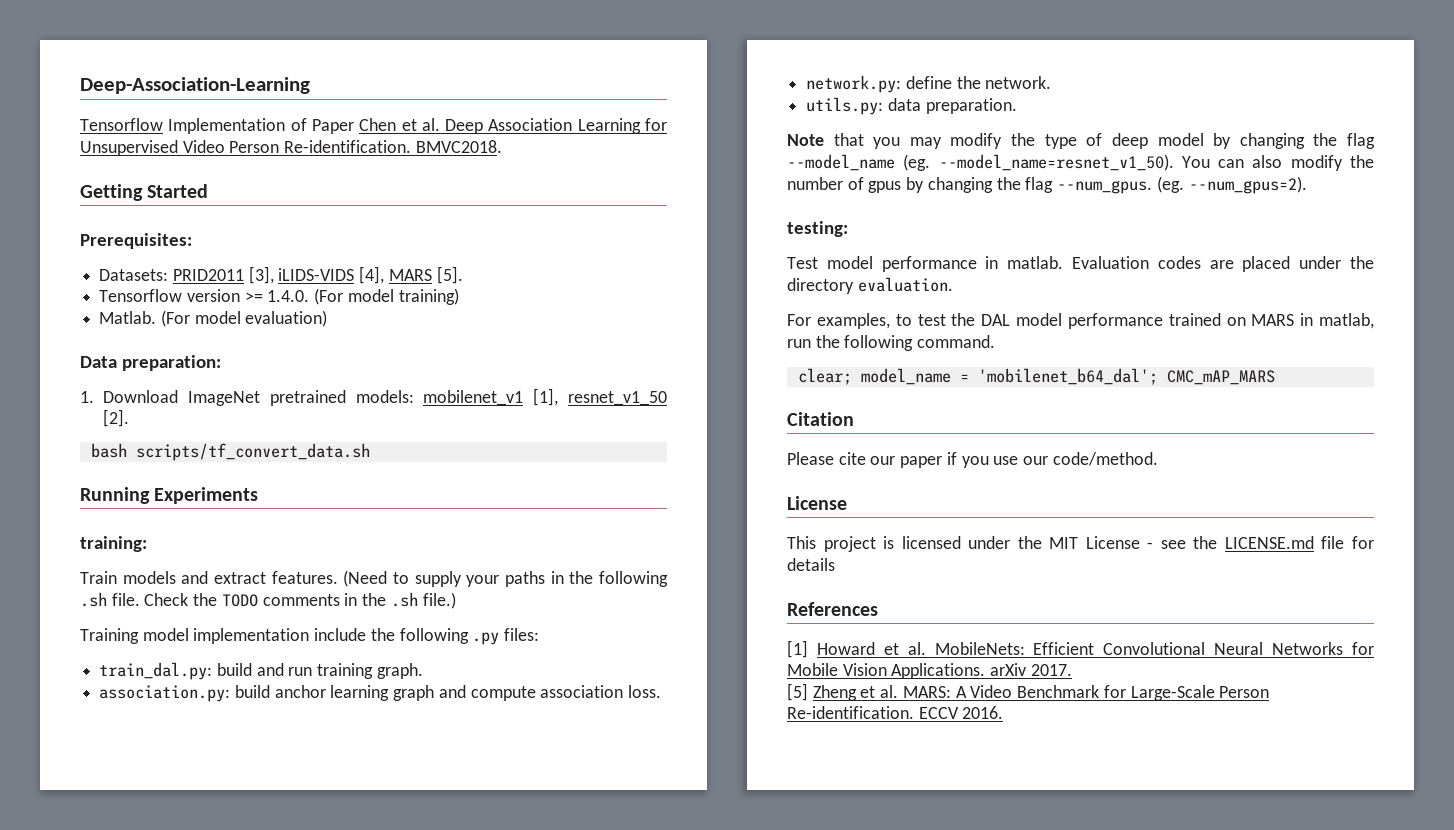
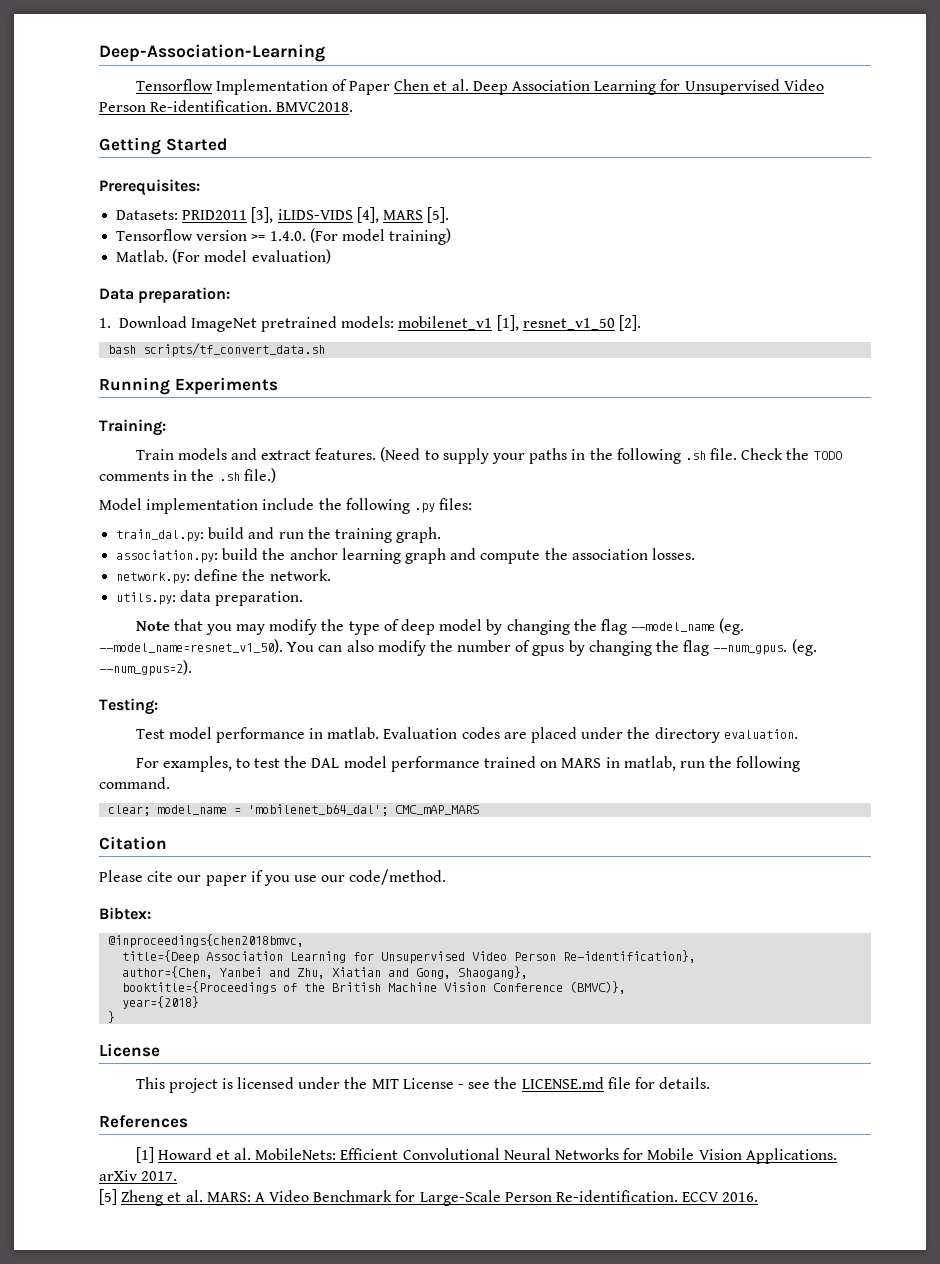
[80,536,147,552] training: -> [99,419,166,436] Training:
[80,628,189,644] Training model -> [99,498,142,510] Model
(313, 671) none -> [307,527,331,539] the
(270, 691) none -> [262,548,286,560] the
[540,685,662,698] association loss. -> [544,548,695,560] the association losses.
[787,221,848,237] testing: -> [99,698,158,715] Testing:
(1158, 459) none -> [99,907,151,920] [108,934,305,948] [122,950,697,964] [122,966,529,979] [122,981,627,994] [122,996,200,1009] [108,1011,116,1023] // Bibtex: // @inproceedings{chen2018bmvc, // title={Deep Association Learning for Unsupervised Video Person Re-identification}, // author={Chen, Yanbei and Zhu, Xiatian and Gong, Shaogang}, // booktitle={Proceedings of the British Machine Vision Conference (BMVC)}, // year={2018} // }
[787,558,835,571] details -> [659,1077,711,1089] details.

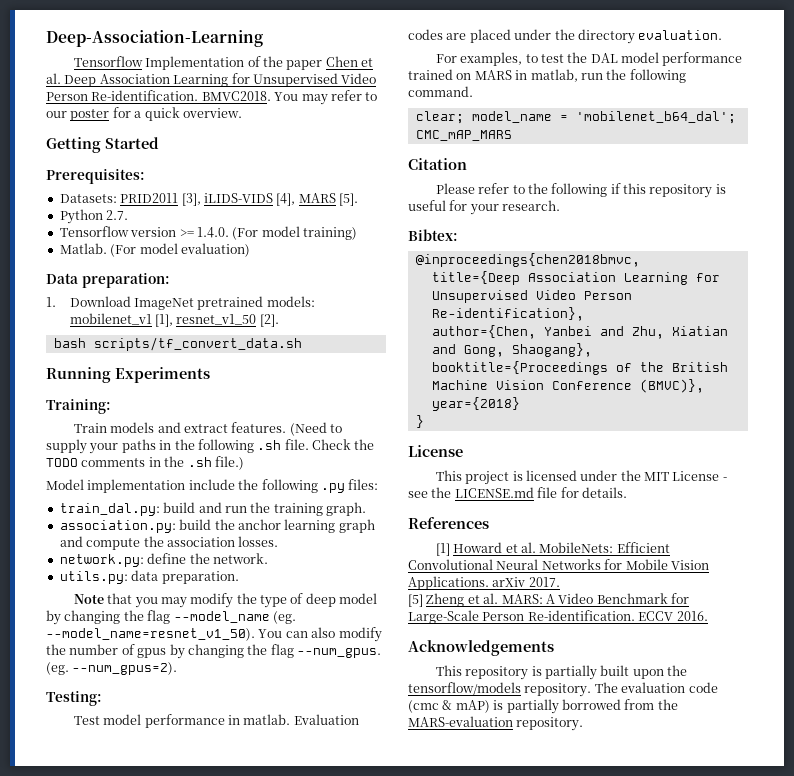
[349,81,391,95] Paper -> [262,56,323,70] the paper
(354, 107) none -> [274,90,378,105] [46,107,242,121] You may refer to our poster for a quick overview.
(450, 215) none -> [59,209,129,224] // Python 2.7.
[147,869,447,886] cite our paper if you use our code/method. -> [478,183,726,198] [408,200,561,215] refer to the following if this repository is useful for your research.
(759, 1197) none -> [408,640,554,656] [435,665,688,680] [408,682,718,697] [408,699,678,714] [408,716,584,731] // Acknowledgements // This repository is partially built upon the tensorflow/models repository. The evaluation code (cmc & mAP) is partially borrowed from the MARS-evaluation repository.

